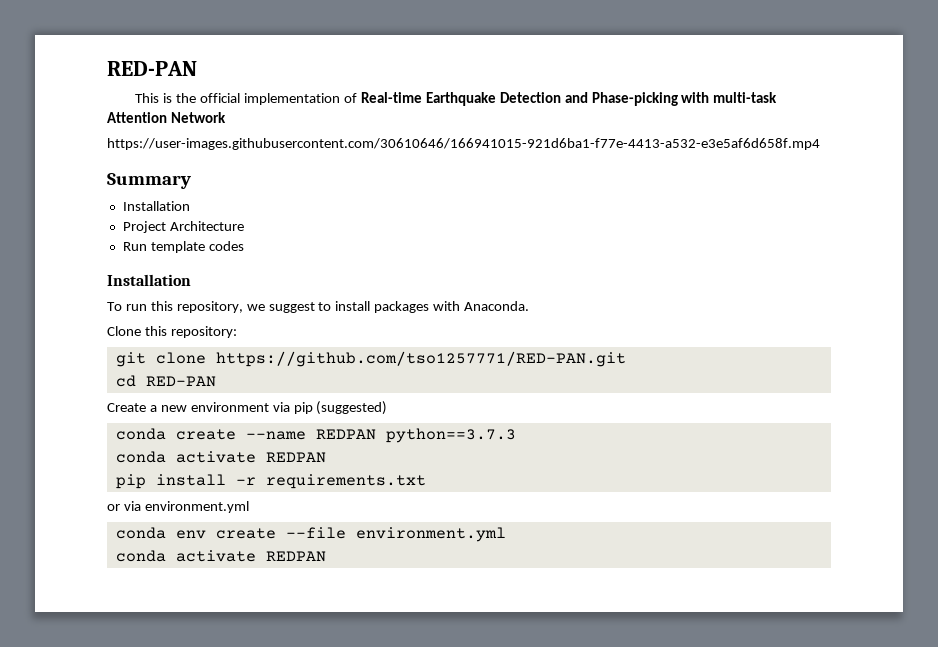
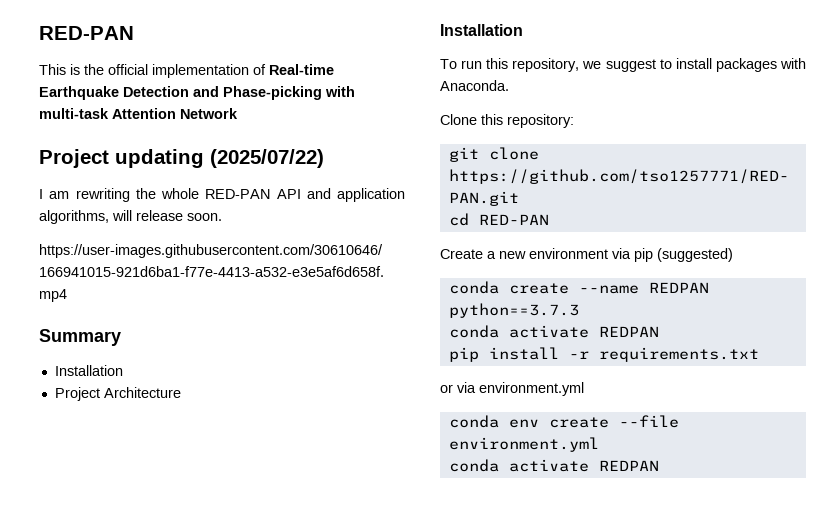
(226, 117) none -> [39,149,324,168] [39,188,405,202] [39,210,222,224] // Project updating (2025/07/22) // I am rewriting the whole RED-PAN API and application algorithms, will release soon.
[122,241,244,253] // Run template codes -> (181, 392) none

